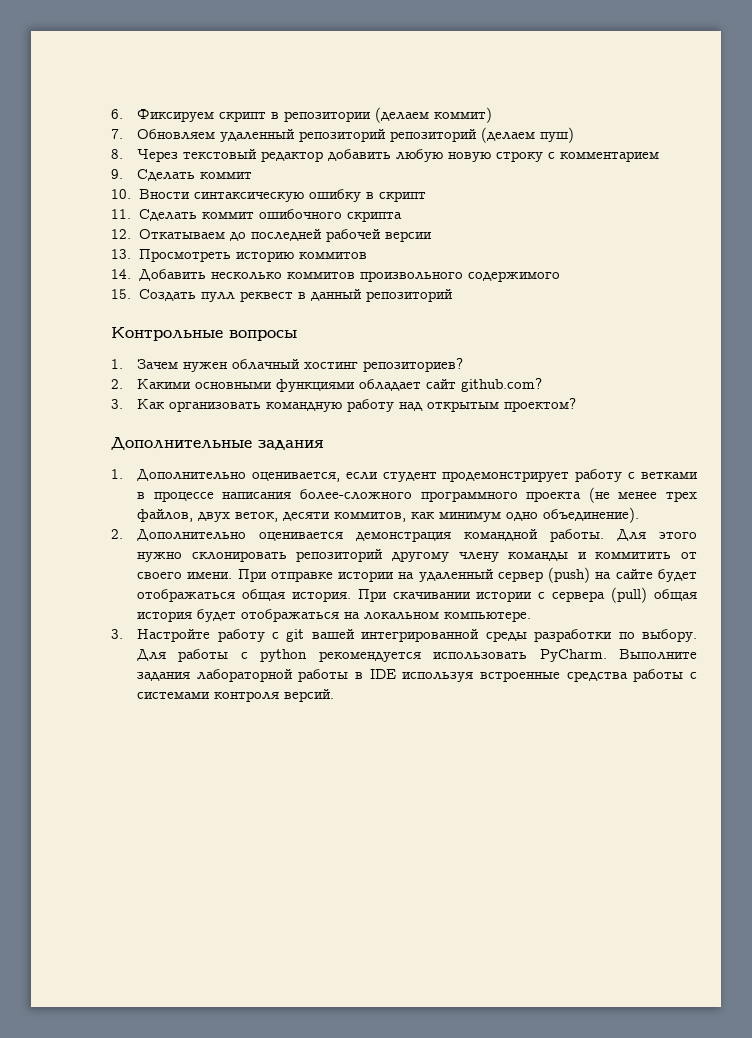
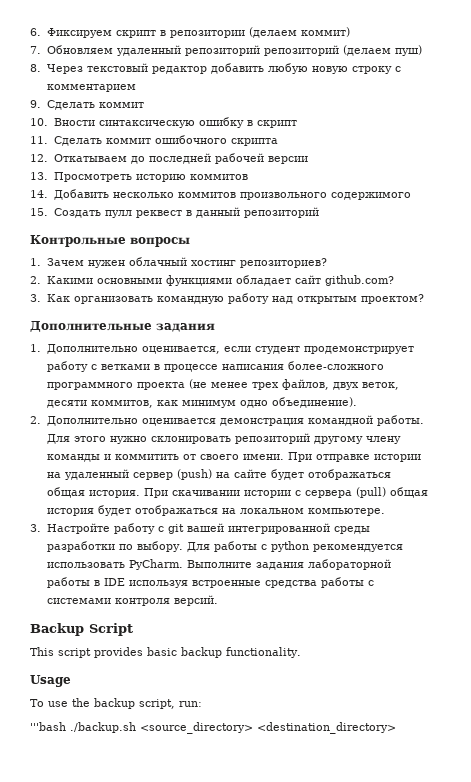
(335, 695) none -> [30,623,133,636] [30,647,301,658] [30,675,71,687] [30,698,202,709] [30,722,396,734] // Backup Script // This script provides basic backup functionality. // Usage // To use the backup script, run: // '''bash ./backup.sh <source_directory> <destination_directory>

